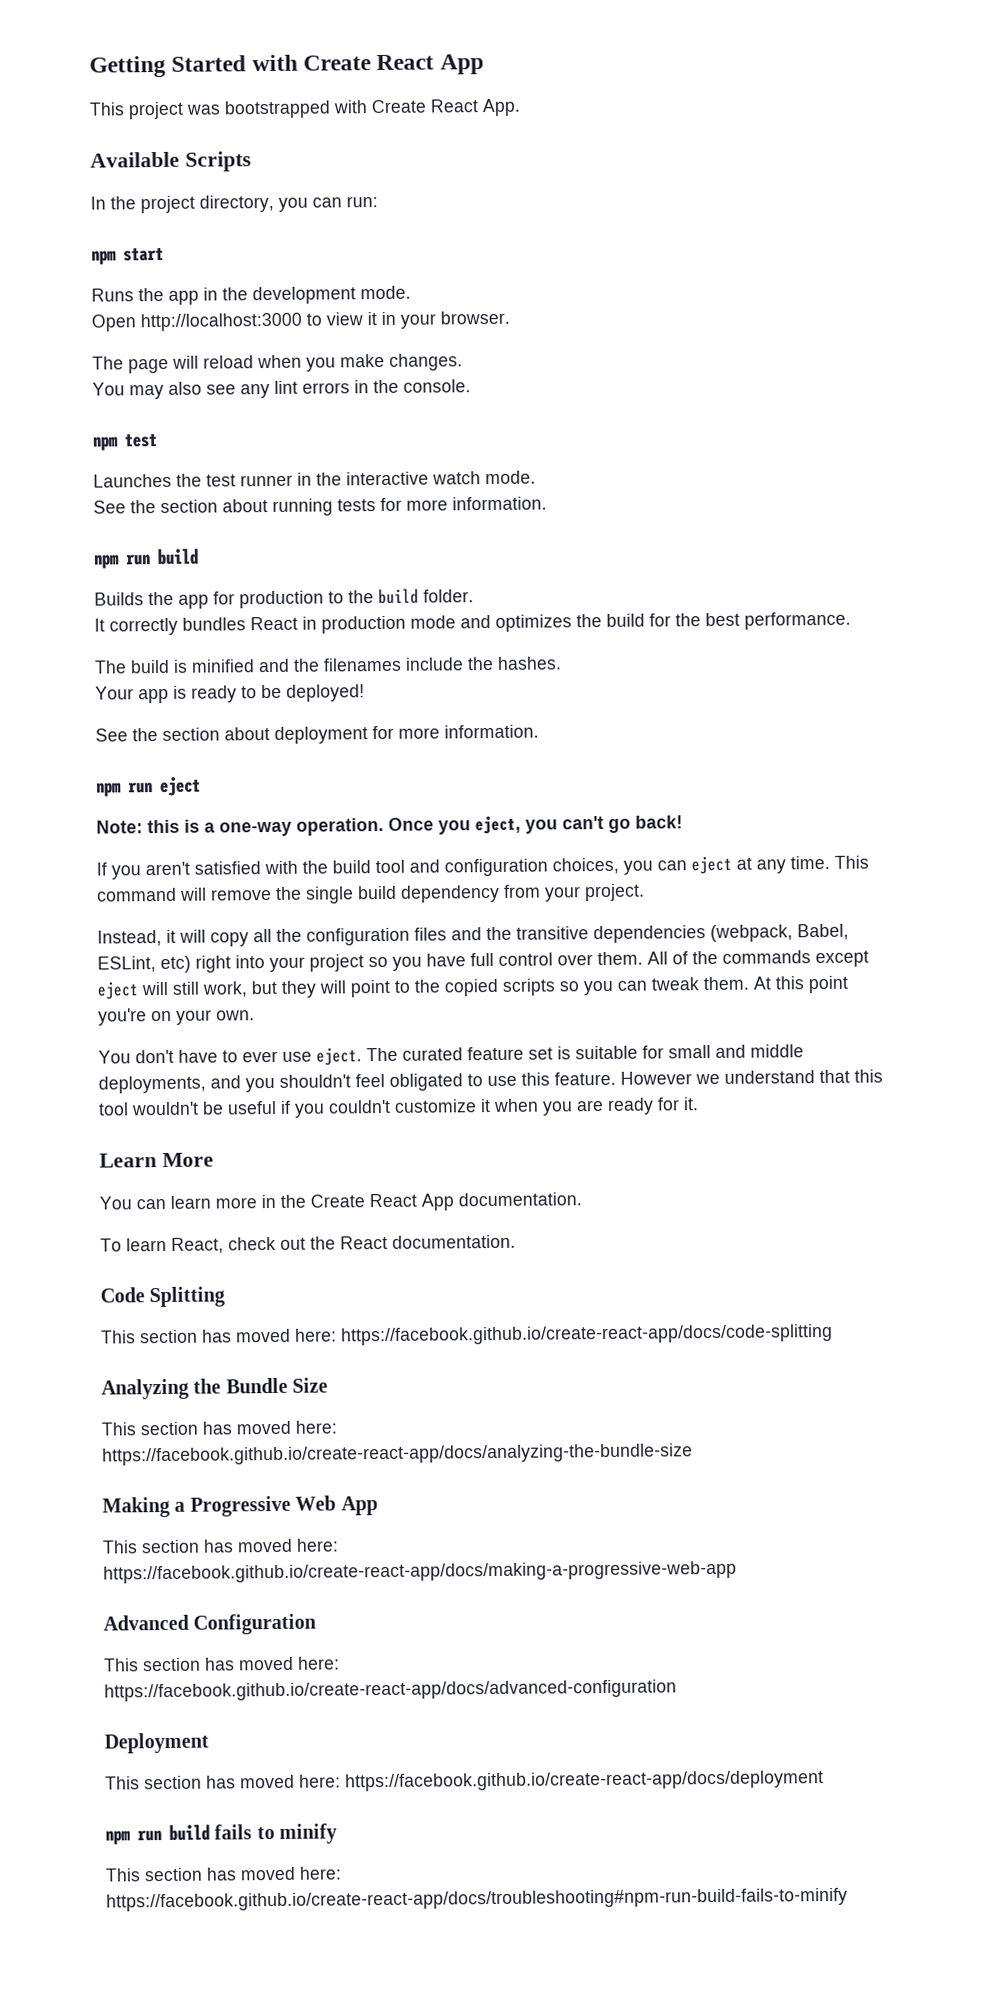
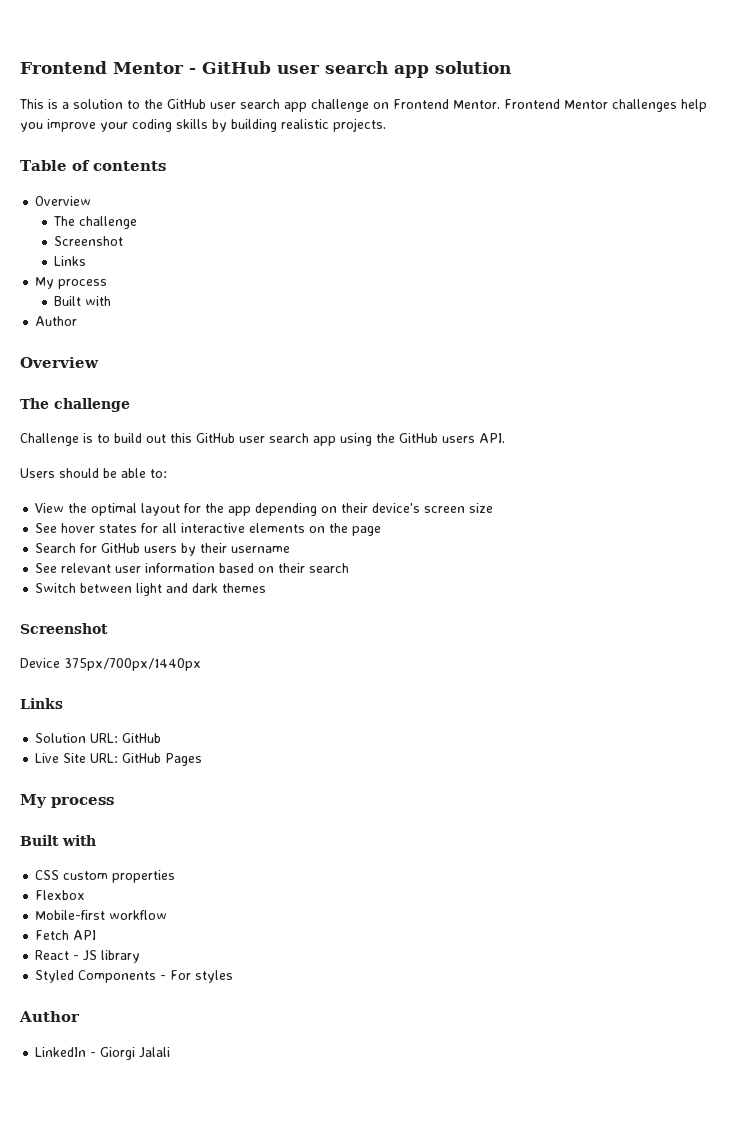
[89,54,484,78] [89,98,521,120] [90,151,251,172] [90,194,378,214] [91,247,164,265] [91,285,411,305] [91,310,510,332] [92,353,463,374] [92,379,471,400] [92,434,158,451] [93,470,536,488] [93,496,547,516] [93,548,199,569] [94,588,474,609] [94,611,851,636] [94,656,562,674] [95,684,365,704] [95,724,539,744] [96,776,201,797] [96,815,683,837] [96,855,869,880] [97,883,645,904] [97,923,849,947] [97,950,869,974] [97,975,848,1000] [98,1008,255,1026] [98,1044,804,1066] [98,1069,883,1094] [98,1097,699,1118] [99,1152,214,1168] [99,1192,582,1211] [100,1234,516,1254] [100,1286,226,1308] [101,1323,833,1346] [101,1377,329,1400] [101,1420,337,1436] [102,1443,693,1466] [102,1495,378,1518] [102,1538,339,1554] [103,1560,737,1584] [103,1613,317,1635] [104,1656,340,1672] [104,1679,677,1702] [104,1732,209,1754] [105,1770,824,1792] [105,1823,338,1845] [105,1866,342,1882] [106,1887,848,1912] Getting Started with Create React App // This project was bootstrapped with Create React App. // Available Scripts // In the project directory, you can run: // npm start // Runs the app in the development mode. // Open http://localhost:3000 to view it in your browser. // The page will reload when you make changes. // You may also see any lint errors in the console. // npm test // Launches the test runner in the interactive watch mode. // See the section about running tests for more information. // npm run build // Builds the app for production to the build folder. // It correctly bundles React in production mode and optimizes the build for the best performance. // The build is minified and the filenames include the hashes. // Your app is ready to be deployed! // See the section about deployment for more information. // npm run eject // Note: this is a one-way operation. Once you eject, you can't go back! // If you aren't satisfied with the build tool and configuration choices, you can eject at any time. This command will remove the single build dependency from your project. // Instead, it will copy all the configuration files and the transitive dependencies (webpack, Babel, ESLint, etc) right into your project so you have full control over them. All of the commands except eject will still work, but they will point to the copied scripts so you can tweak them. At this point you're on your own. // You don't have to ever use eject. The curated feature set is suitable for small and middle deployments, and you shouldn't feel obligated to use this feature. However we understand that this tool wouldn't be useful if you couldn't customize it when you are ready for it. // Learn More // You can learn more in the Create React App documentation. // To learn React, check out the React documentation. // Code Splitting // This section has moved here: https://facebook.github.io/create-react-app/docs/code-splitting // Analyzing the Bundle Size // This section has moved here: https://facebook.github.io/create-react-app/docs/analyzing-the-bundle-size // Making a Progressive Web App // This section has moved here: https://facebook.github.io/create-react-app/docs/making-a-progressive-web-app // Advanced Configuration // This section has moved here: https://facebook.github.io/create-react-app/docs/advanced-configuration // Deployment // This section has moved here: https://facebook.github.io/create-react-app/docs/deployment // npm run build fails to minify // This section has moved here: https://facebook.github.io/create-react-app/docs/troubleshooting#npm-run-build-fails-to-minify -> [20,61,511,78] [19,99,707,112] [20,118,386,132] [20,160,166,171] [35,196,92,206] [53,216,138,229] [54,236,124,246] [54,256,87,266] [35,277,108,289] [54,296,112,306] [35,316,78,326] [20,357,99,368] [20,398,130,412] [20,433,505,446] [20,468,167,478] [35,503,494,516] [35,523,382,536] [35,543,291,556] [35,563,350,573] [35,583,267,596] [20,623,108,634] [20,658,201,671] [20,698,63,709] [35,733,162,743] [35,753,203,766] [20,794,114,808] [20,835,96,846] [35,870,176,883] [35,890,86,900] [35,910,168,920] [35,930,97,940] [35,950,141,963] [35,970,234,983] [19,1011,80,1022] [35,1047,171,1060] Frontend Mentor - GitHub user search app solution // This is a solution to the GitHub user search app challenge on Frontend Mentor. Frontend Mentor challenges help you improve your coding skills by building realistic projects. // Table of contents // Overview // The challenge // Screenshot // Links // My process // Built with // Author // Overview // The challenge // Challenge is to build out this GitHub user search app using the GitHub users API. // Users should be able to: // View the optimal layout for the app depending on their device's screen size // See hover states for all interactive elements on the page // Search for GitHub users by their username // See relevant user information based on their search // Switch between light and dark themes // Screenshot // Device 375px/700px/1440px // Links // Solution URL: GitHub // Live Site URL: GitHub Pages // My process // Built with // CSS custom properties // Flexbox // Mobile-first workflow // Fetch API // React - JS library // Styled Components - For styles // Author // LinkedIn - Giorgi Jalali

